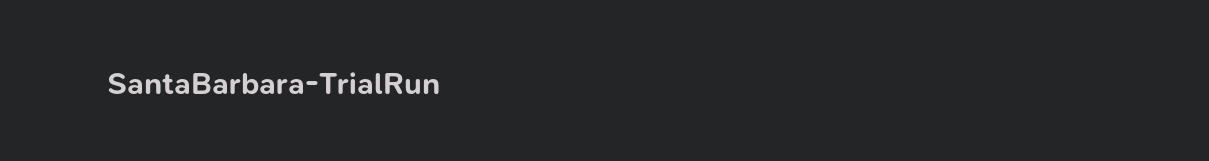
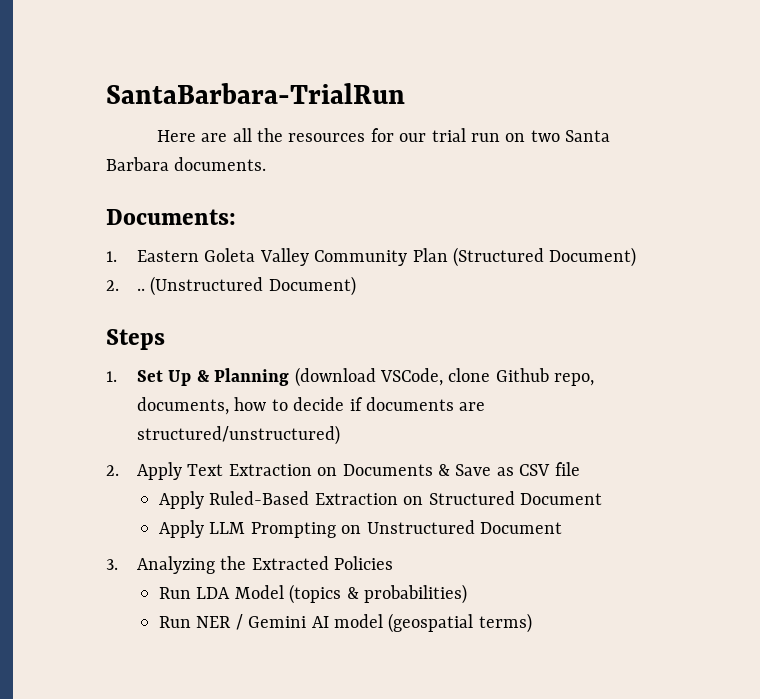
(440, 83) none -> [156,128,611,142] [106,157,267,171] [106,209,236,225] [106,247,637,267] [106,276,356,296] [106,329,165,350] [106,367,595,387] [136,397,486,415] [136,425,340,445] [106,462,580,480] [158,491,602,509] [158,520,562,538] [106,556,394,574] [158,584,467,604] [158,613,532,633] // Here are all the resources for our trial run on two Santa Barbara documents. // Documents: // 1. Eastern Goleta Valley Community Plan (Structured Document) // 2. .. (Unstructured Document) // Steps // 1. Set Up & Planning (download VSCode, clone Github repo, documents, how to decide if documents are structured/unstructured) // 2. Apply Text Extraction on Documents & Save as CSV file // Apply Ruled-Based Extraction on Structured Document // Apply LLM Prompting on Unstructured Document // 3. Analyzing the Extracted Policies // Run LDA Model (topics & probabilities) // Run NER / Gemini AI model (geospatial terms)

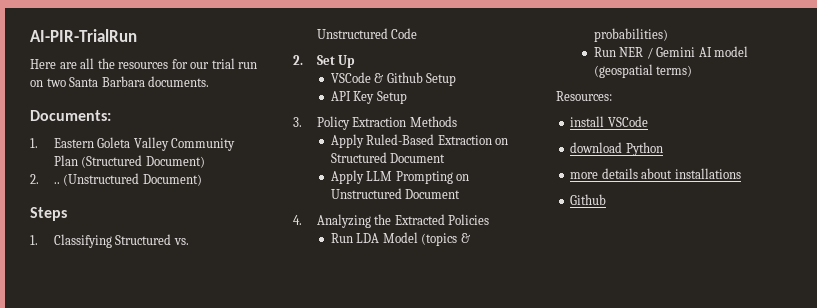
[106,83,405,104] SantaBarbara-TrialRun -> [30,29,137,42] AI-PIR-TrialRun
[136,367,595,387] [136,397,486,415] [136,425,340,445] [106,462,580,480] Set Up & Planning (download VSCode, clone Github repo, documents, how to decide if documents are structured/unstructured) // 2. Apply Text Extraction on Documents & Save as CSV file -> [53,234,189,248] [316,28,418,39] [293,55,356,68] [330,72,457,86] [330,91,407,104] [293,116,457,130] Classifying Structured vs. Unstructured Code // 2. Set Up // VSCode & Github Setup // API Key Setup // 3. Policy Extraction Methods
[106,559,118,570] 3. -> [293,215,302,225] 4.
(532, 623) none -> [556,91,612,101] [570,116,648,127] [570,142,663,156] [570,168,741,179] [570,194,607,205] // Resources: // install VSCode // download Python // more details about installations // Github

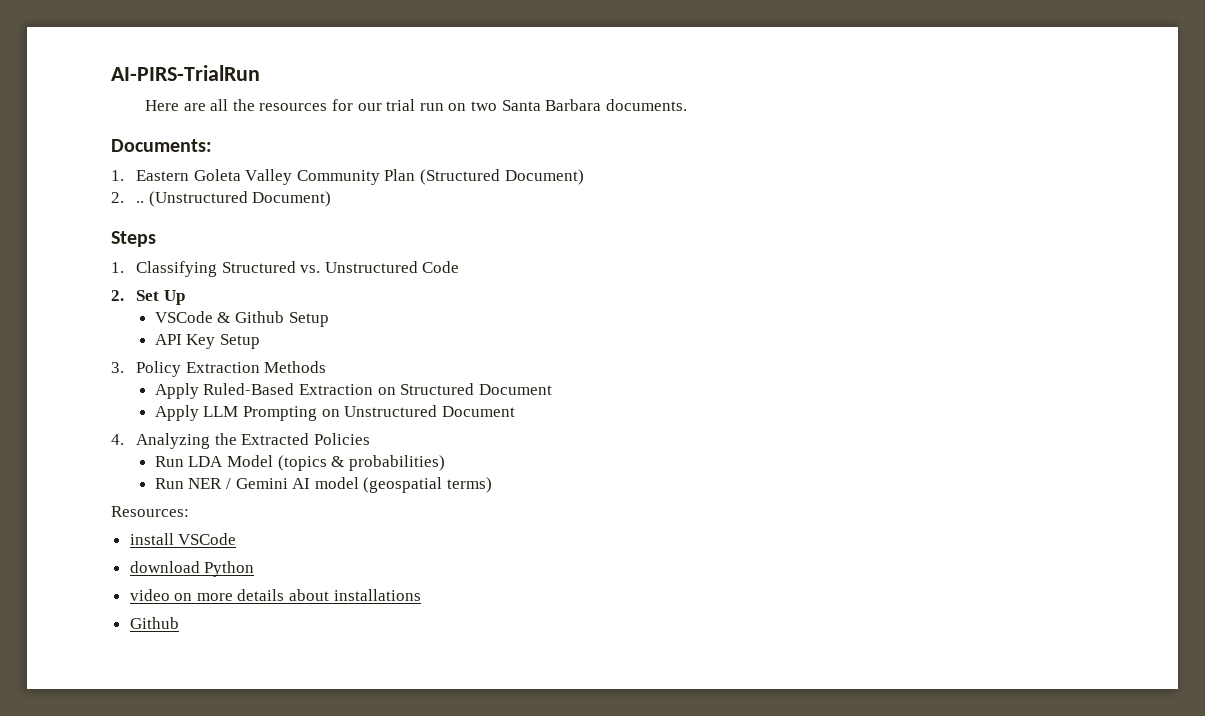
[30,29,137,42] AI-PIR-TrialRun -> [111,65,260,81] AI-PIRS-TrialRun
(663, 149) none -> [129,589,193,601] video on

